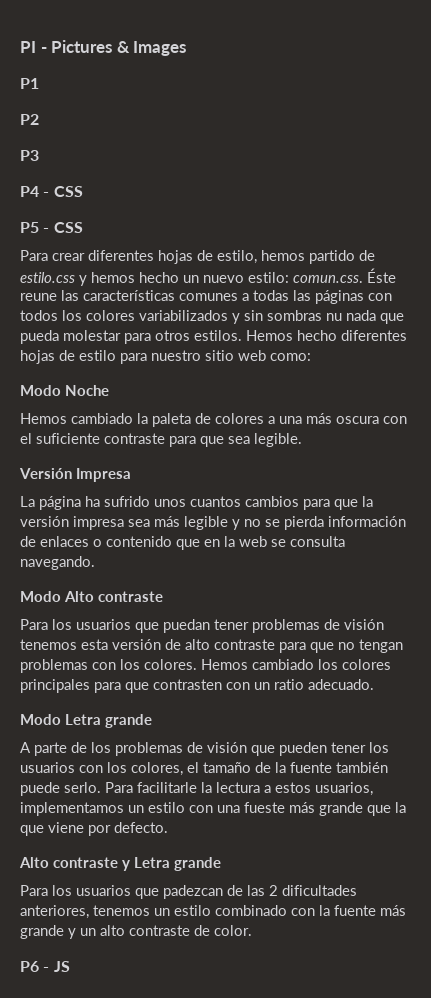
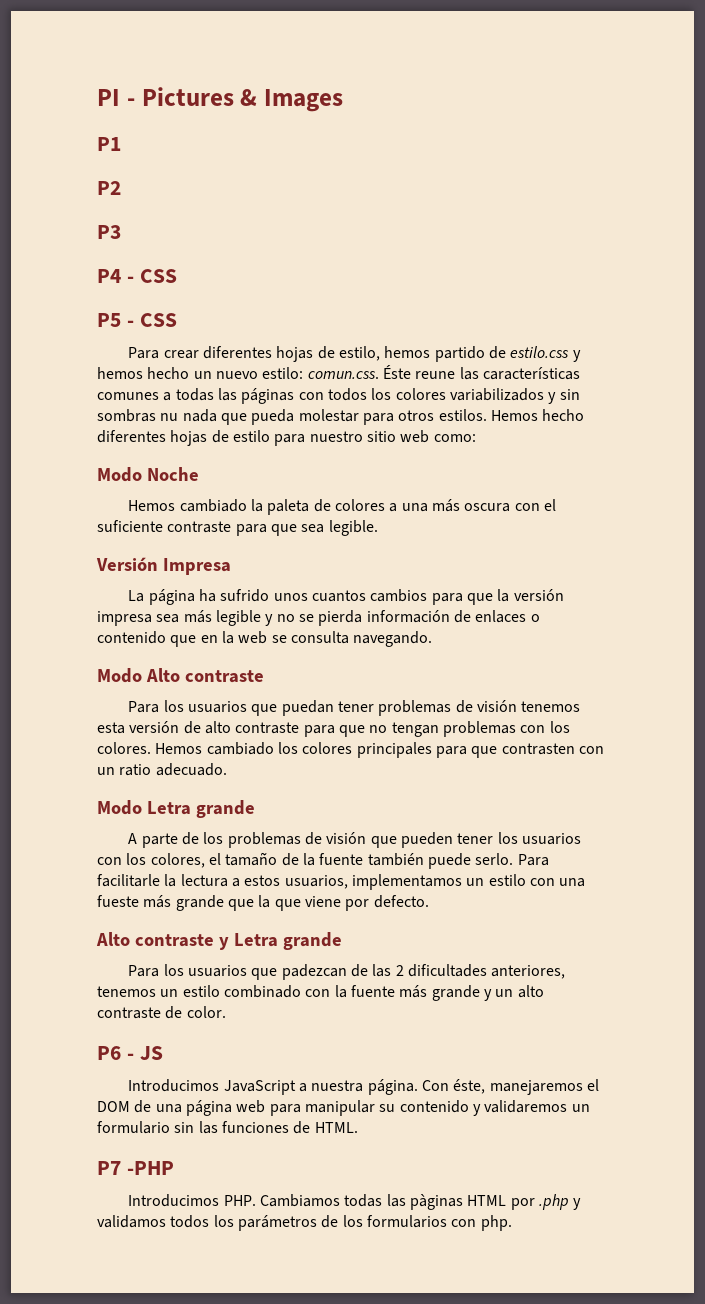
(70, 966) none -> [128,1079,599,1095] [97,1100,590,1116] [97,1121,358,1134] [97,1161,174,1175] [128,1194,582,1210] [97,1215,512,1231] // Introducimos JavaScript a nuestra página. Con éste, manejaremos el DOM de una página web para manipular su contenido y validaremos un formulario sin las funciones de HTML. // P7 -PHP // Introducimos PHP. Cambiamos todas las pàginas HTML por .php y validamos todos los parámetros de los formularios con php.

